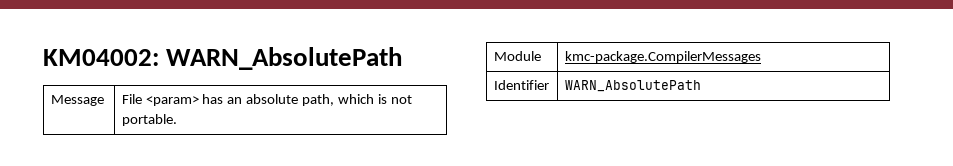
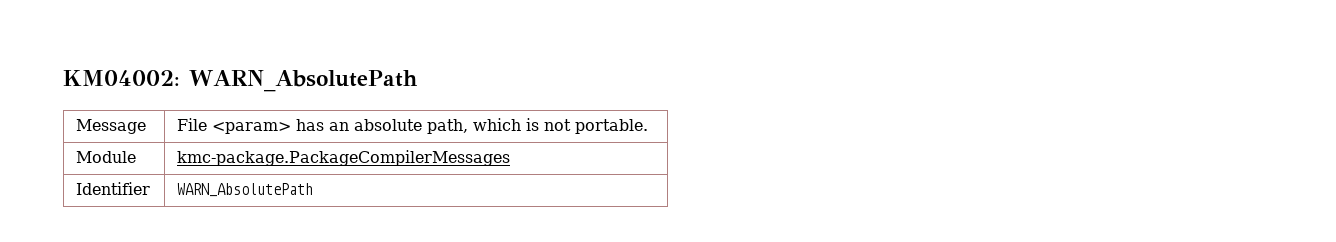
[564,51,761,63] kmc-package.CompilerMessages -> [177,150,511,166] kmc-package.PackageCompilerMessages

